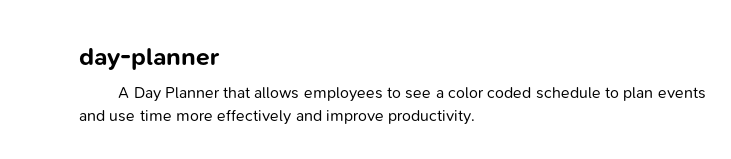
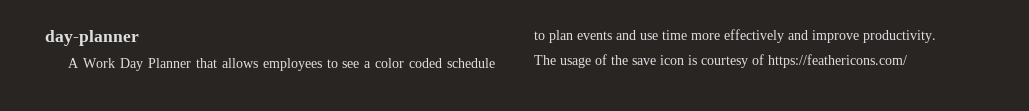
(130, 93) none -> [83,58,116,68] Work
(476, 117) none -> [534,54,907,68] // The usage of the save icon is courtesy of https://feathericons.com/

